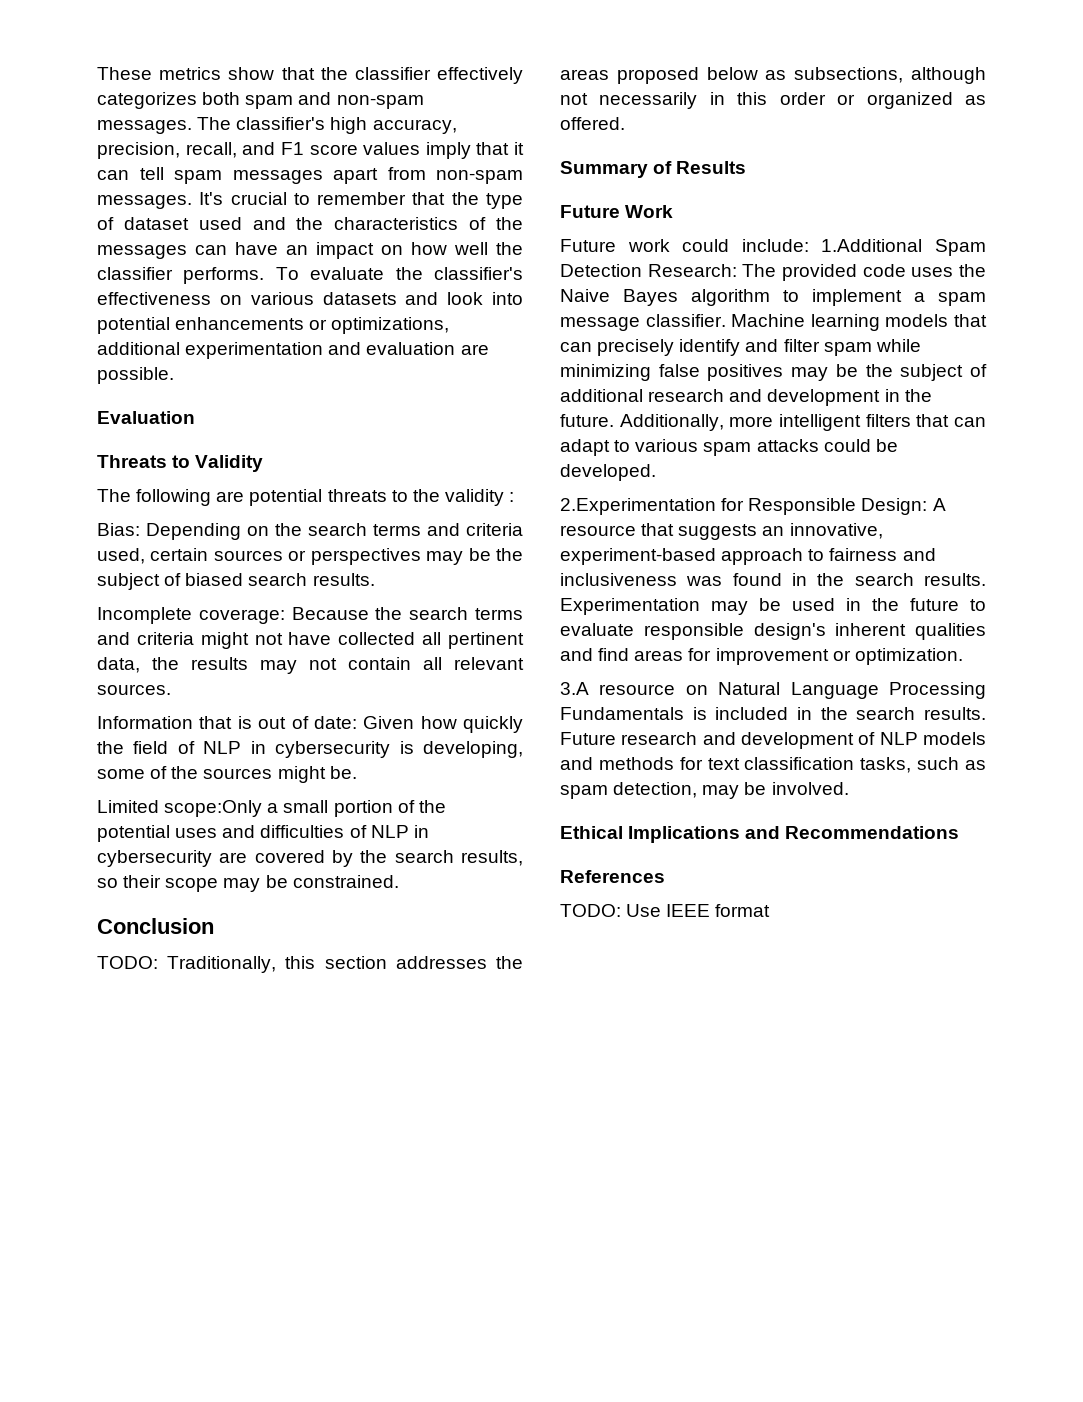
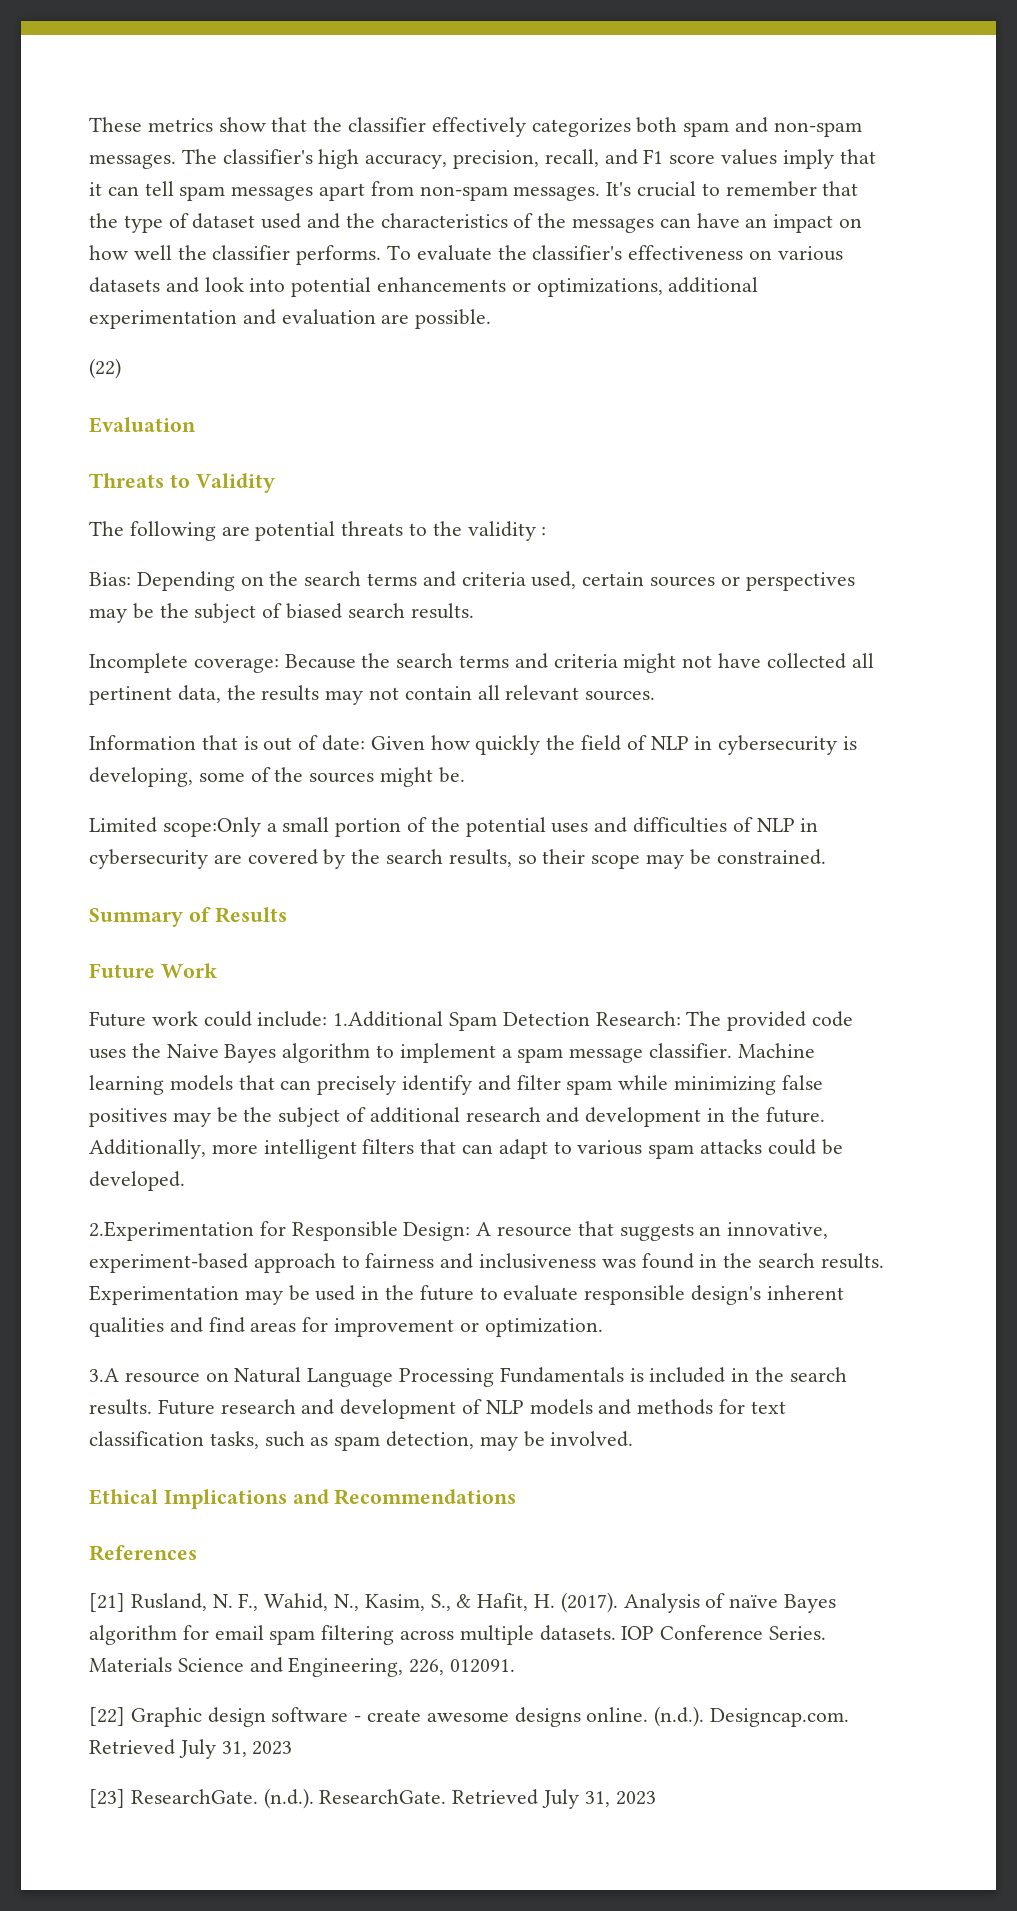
(174, 375) none -> [89,358,121,379] // (22)
[97,918,214,934] [97,956,523,973] [560,67,986,84] [560,92,986,109] [560,117,625,130] // Conclusion // TODO: Traditionally, this section addresses the areas proposed below as subsections, although not necessarily in this order or organized as offered. -> (826, 857) none
[560,904,771,917] TODO: Use IEEE format -> [89,1592,837,1613] [89,1625,827,1645] [89,1657,516,1677] [89,1706,850,1727] [89,1739,293,1759] [89,1788,656,1809] [21] Rusland, N. F., Wahid, N., Kasim, S., & Hafit, H. (2017). Analysis of naïve Bayes algorithm for email spam filtering across multiple datasets. IOP Conference Series. Materials Science and Engineering, 226, 012091. // [22] Graphic design software - create awesome designs online. (n.d.). Designcap.com. Retrieved July 31, 2023 // [23] ResearchGate. (n.d.). ResearchGate. Retrieved July 31, 2023

